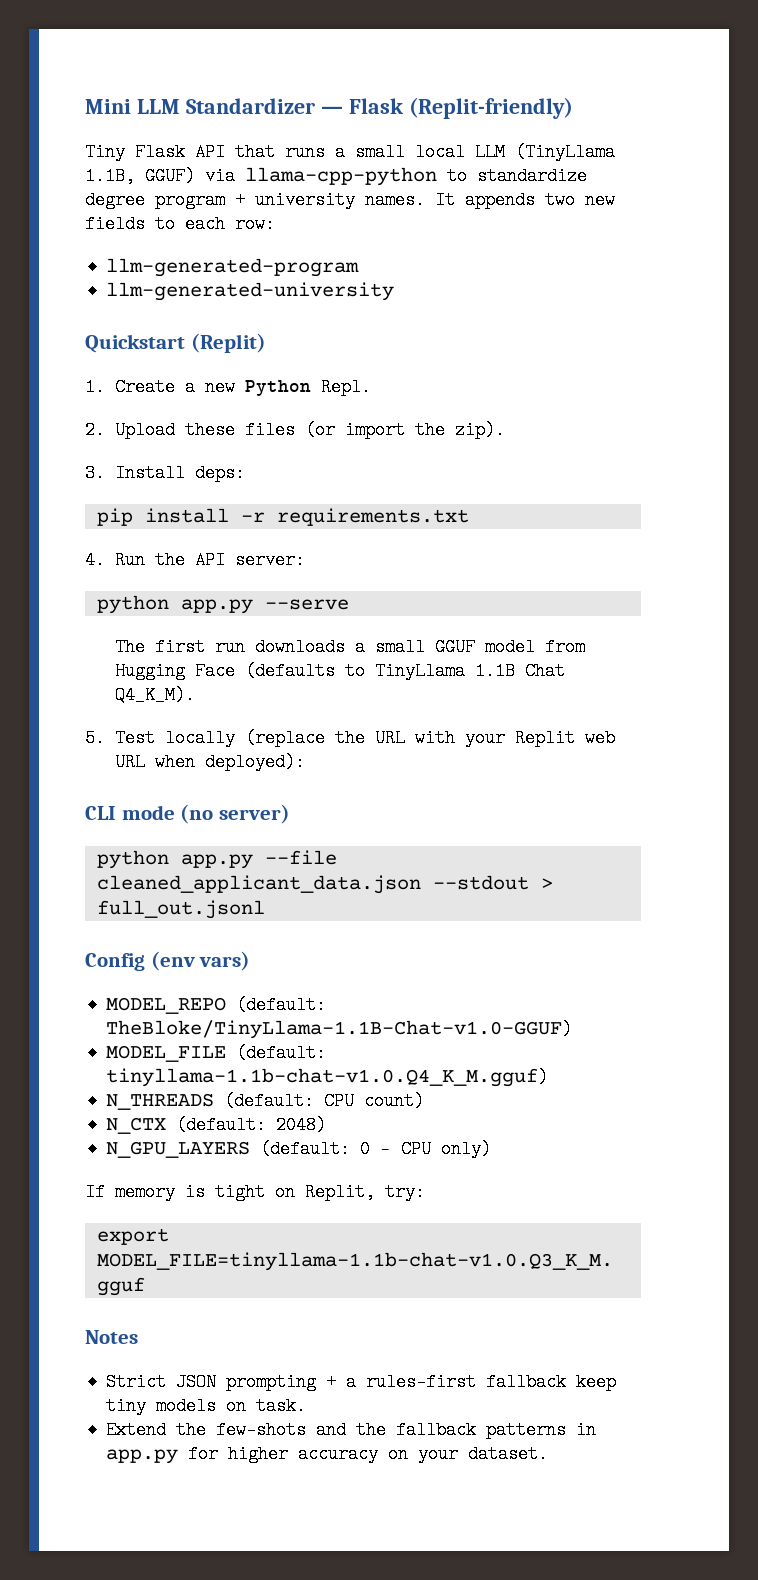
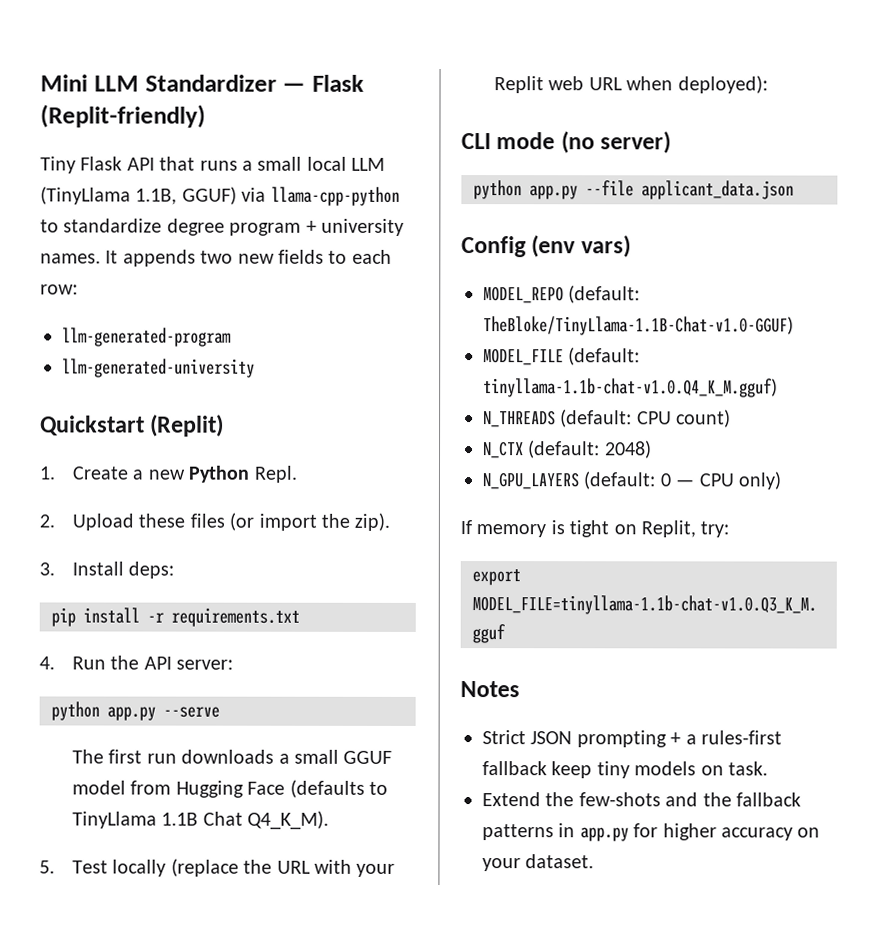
[96,875,553,894] [96,900,265,919] cleaned_applicant_data.json --stdout > full_out.jsonl -> [641,180,794,200] applicant_data.json

